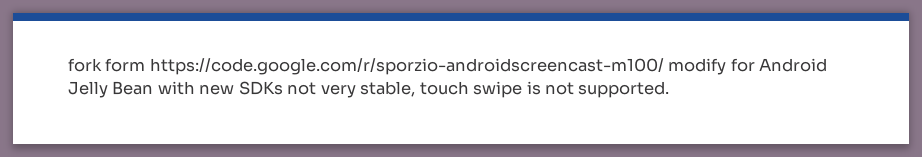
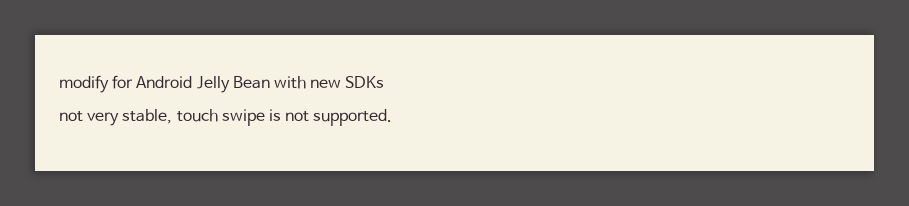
[68,58,664,75] fork form https://code.google.com/r/sporzio-androidscreencast-m100/ -> (59, 84) none
(283, 88) none -> (385, 82) //

